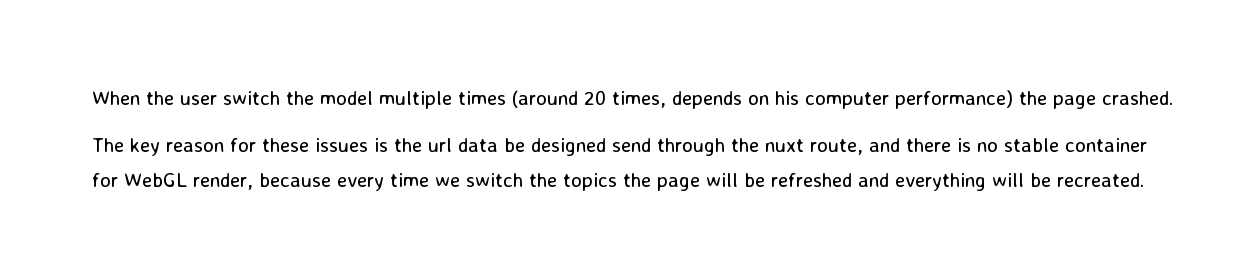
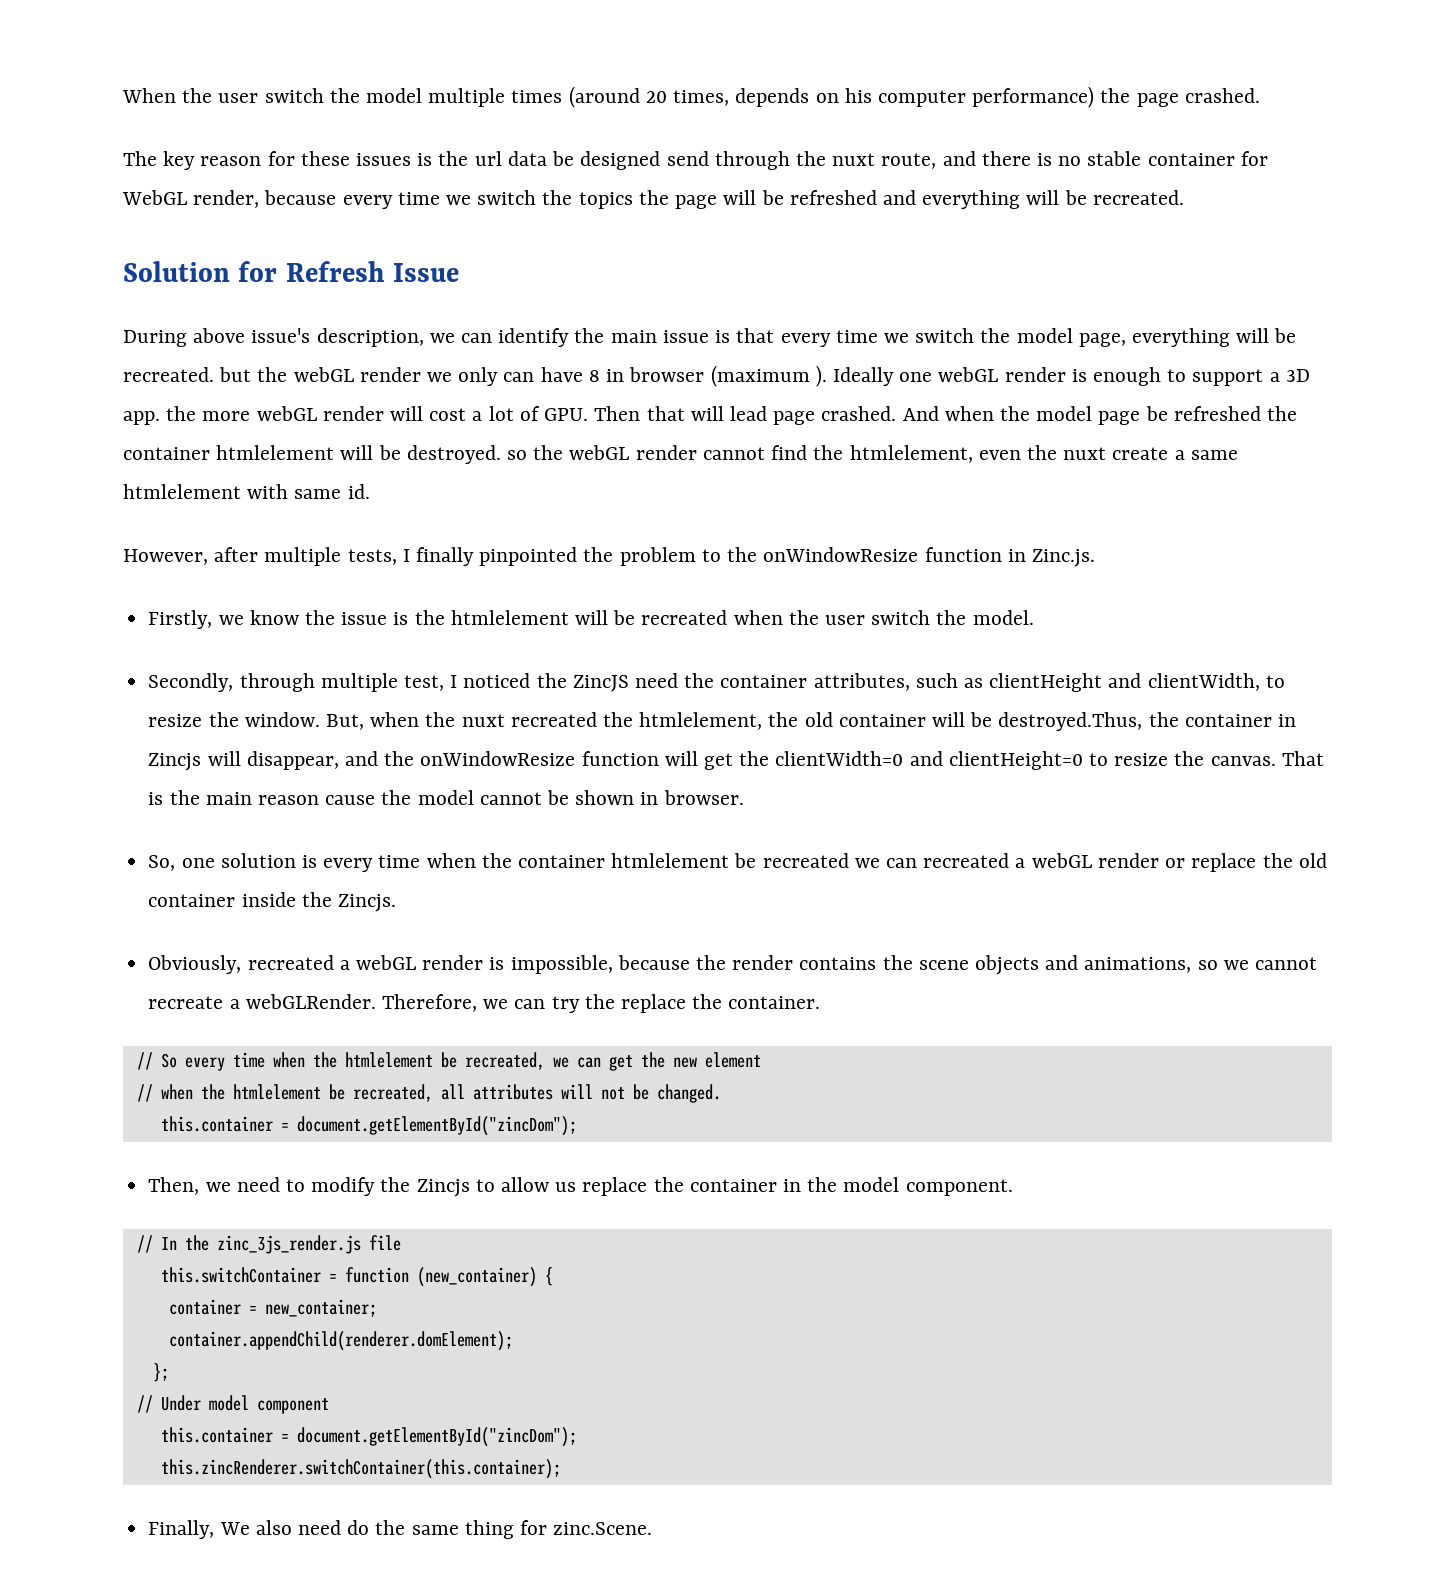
(1144, 180) none -> [123,261,460,282] [123,328,1297,347] [123,365,1310,387] [123,406,1298,425] [123,445,1238,464] [123,484,370,499] [123,547,1095,567] [148,610,1034,629] [148,673,1285,692] [148,712,1297,731] [148,751,1324,771] [148,790,744,805] [148,853,1327,872] [148,892,396,912] [148,955,1318,975] [148,994,821,1013] [136,1052,761,1071] [136,1084,721,1103] [160,1116,577,1136] [148,1177,1013,1197] [136,1235,401,1254] [160,1267,553,1287] [168,1299,377,1317] [168,1331,513,1351] [152,1363,169,1382] [136,1395,329,1414] [160,1427,577,1447] [160,1459,561,1479] [148,1520,653,1539] // Solution for Refresh Issue // During above issue's description, we can identify the main issue is that every time we switch the model page, everything will be recreated. but the webGL render we only can have 8 in browser (maximum ). Ideally one webGL render is enough to support a 3D app. the more webGL render will cost a lot of GPU. Then that will lead page crashed. And when the model page be refreshed the container htmlelement will be destroyed. so the webGL render cannot find the htmlelement, even the nuxt create a same htmlelement with same id. // However, after multiple tests, I finally pinpointed the problem to the onWindowResize function in Zinc.js. // Firstly, we know the issue is the htmlelement will be recreated when the user switch the model. // Secondly, through multiple test, I noticed the ZincJS need the container attributes, such as clientHeight and clientWidth, to resize the window. But, when the nuxt recreated the htmlelement, the old container will be destroyed.Thus, the container in Zincjs will disappear, and the onWindowResize function will get the clientWidth=0 and clientHeight=0 to resize the canvas. That is the main reason cause the model cannot be shown in browser. // So, one solution is every time when the container htmlelement be recreated we can recreated a webGL render or replace the old container inside the Zincjs. // Obviously, recreated a webGL render is impossible, because the render contains the scene objects and animations, so we cannot recreate a webGLRender. Therefore, we can try the replace the container. // // So every time when the htmlelement be recreated, we can get the new element // // when the htmlelement be recreated, all attributes will not be changed. // this.container = document.getElementById("zincDom"); // Then, we need to modify the Zincjs to allow us replace the container in the model component. // // In the zinc_3js_render.js file // this.switchContainer = function (new_container) { // container = new_container; // container.appendChild(renderer.domElement); // }; // // Under model component // this.container = document.getElementById("zincDom"); // this.zincRenderer.switchContainer(this.container); // Finally, We also need do the same thing for zinc.Scene.

